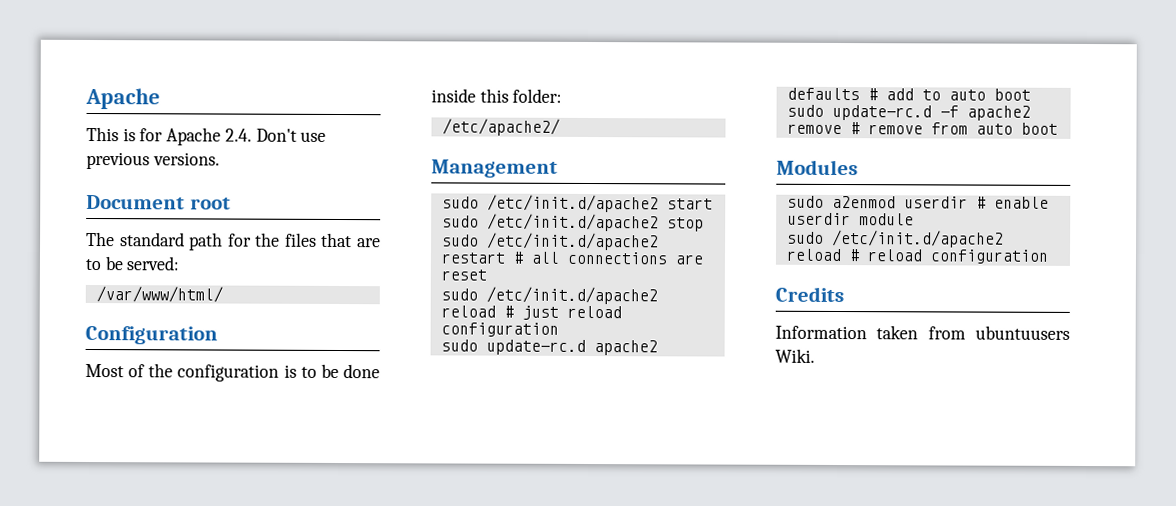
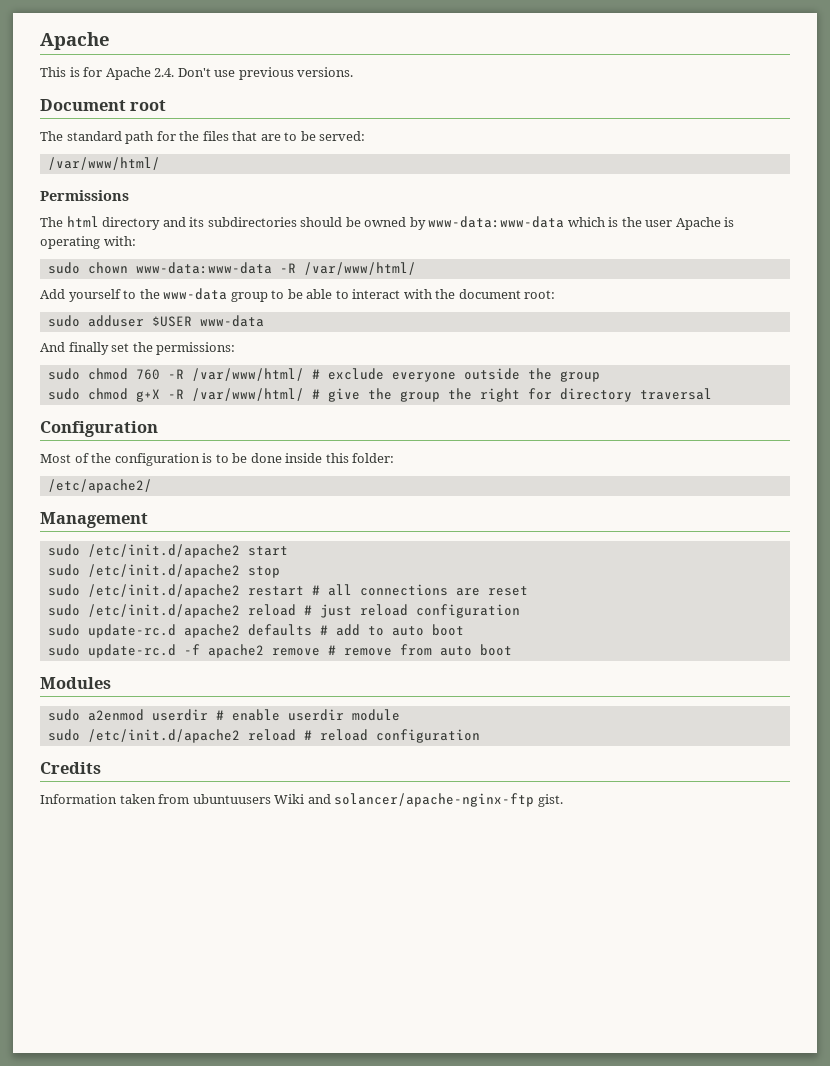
(223, 294) none -> [40,190,129,201] [40,216,735,230] [40,236,136,249] [47,262,416,275] [40,288,556,302] [47,315,264,327] [40,342,236,355] [47,368,600,382] [47,388,712,402] // Permissions // The html directory and its subdirectories should be owned by www-data:www-data which is the user Apache is operating with: // sudo chown www-data:www-data -R /var/www/html/ // Add yourself to the www-data group to be able to interact with the document root: // sudo adduser $USER www-data // And finally set the permissions: // sudo chmod 760 -R /var/www/html/ # exclude everyone outside the group // sudo chmod g+X -R /var/www/html/ # give the group the right for directory traversal
[775,348,815,363] Wiki. -> [274,793,563,807] Wiki and solancer/apache-nginx-ftp gist.

